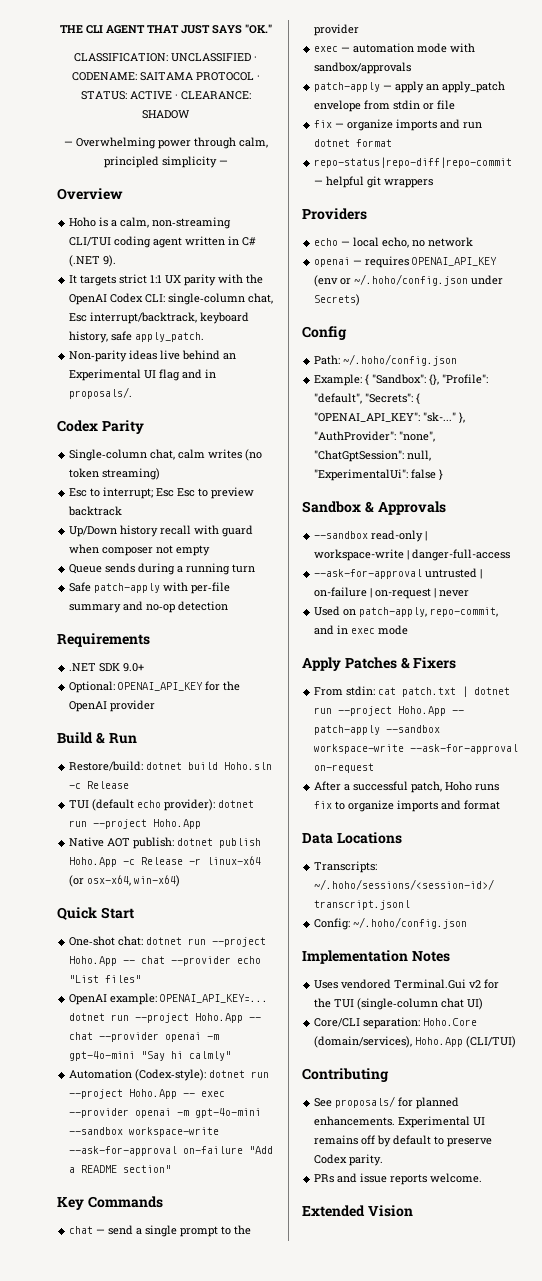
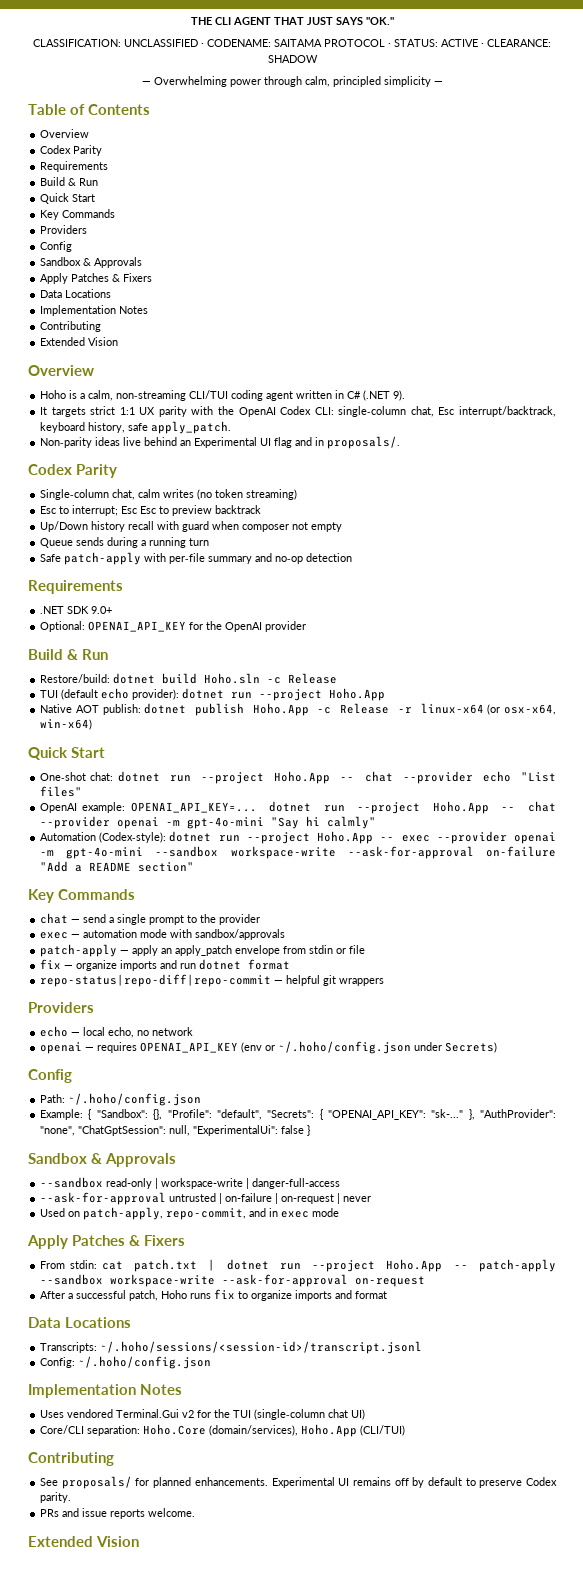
(228, 162) none -> [28,104,151,115] [40,129,90,138] [40,145,103,156] [40,161,109,172] [40,177,99,186] [40,193,96,204] [40,209,116,220] [40,225,88,234] [40,241,73,252] [40,257,143,268] [40,273,153,284] [40,289,112,298] [40,305,149,316] [40,321,102,332] [40,337,119,346] // Table of Contents // Overview // Codex Parity // Requirements // Build & Run // Quick Start // Key Commands // Providers // Config // Sandbox & Approvals // Apply Patches & Fixers // Data Locations // Implementation Notes // Contributing // Extended Vision

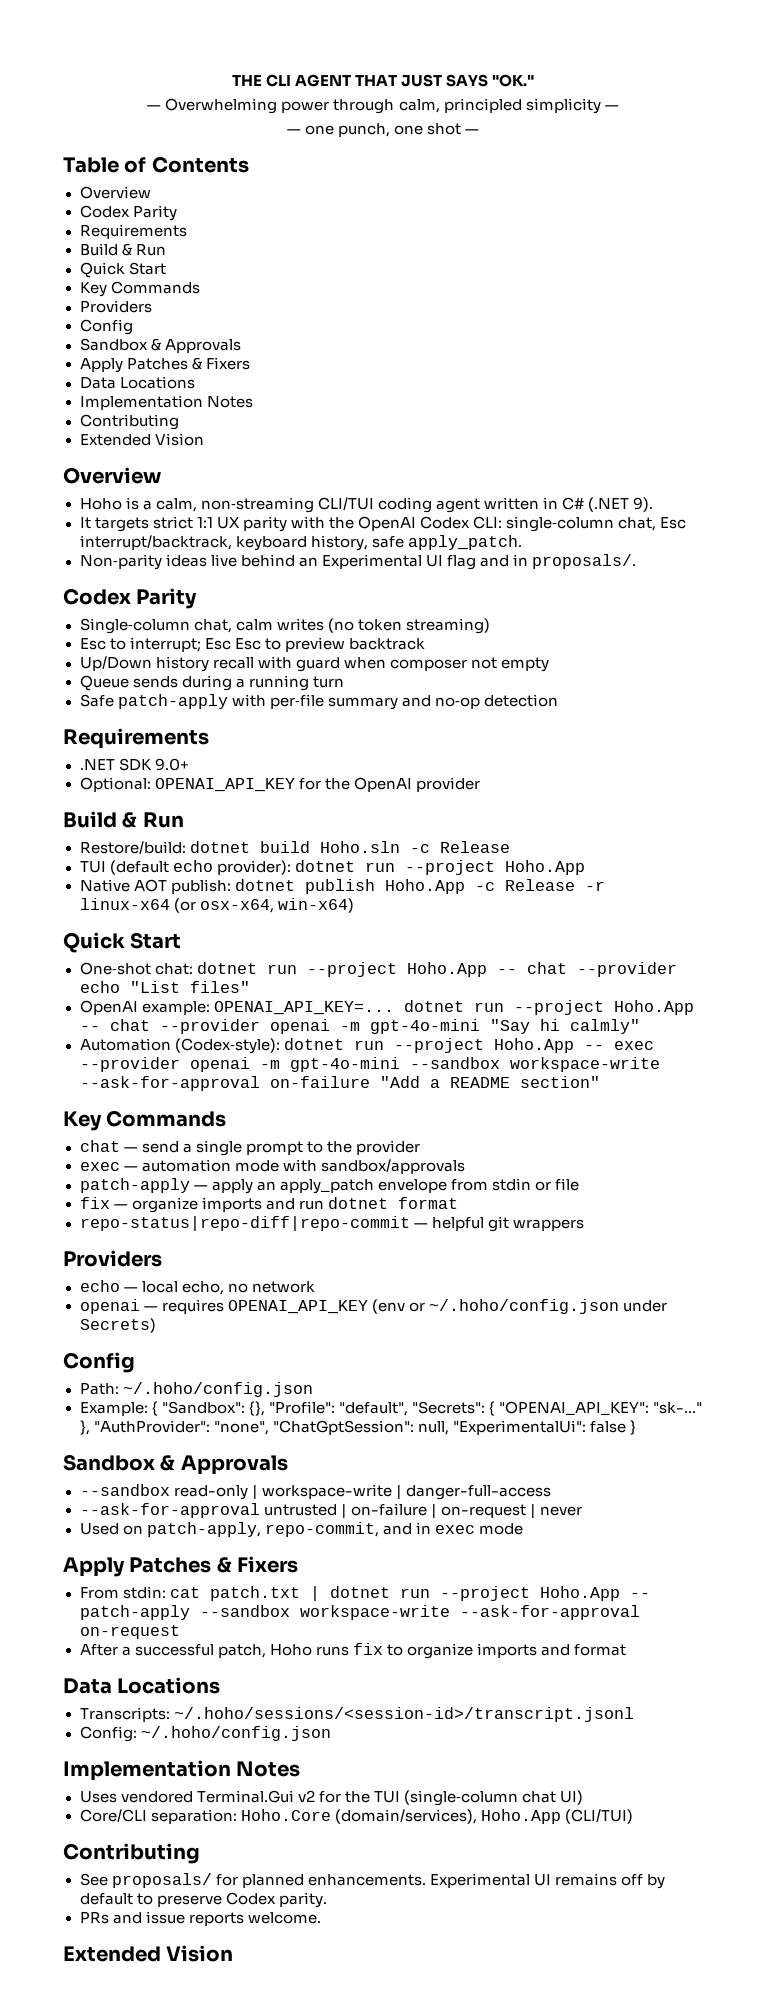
[33,39,551,47] [267,55,318,63] // CLASSIFICATION: UNCLASSIFIED · CODENAME: SAITAMA PROTOCOL · STATUS: ACTIVE · CLEARANCE: SHADOW -> (535, 80) none
(443, 83) none -> [286,123,480,137] // — one punch, one shot —

